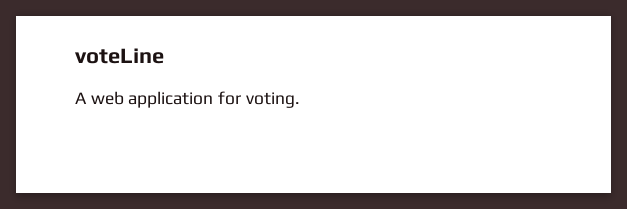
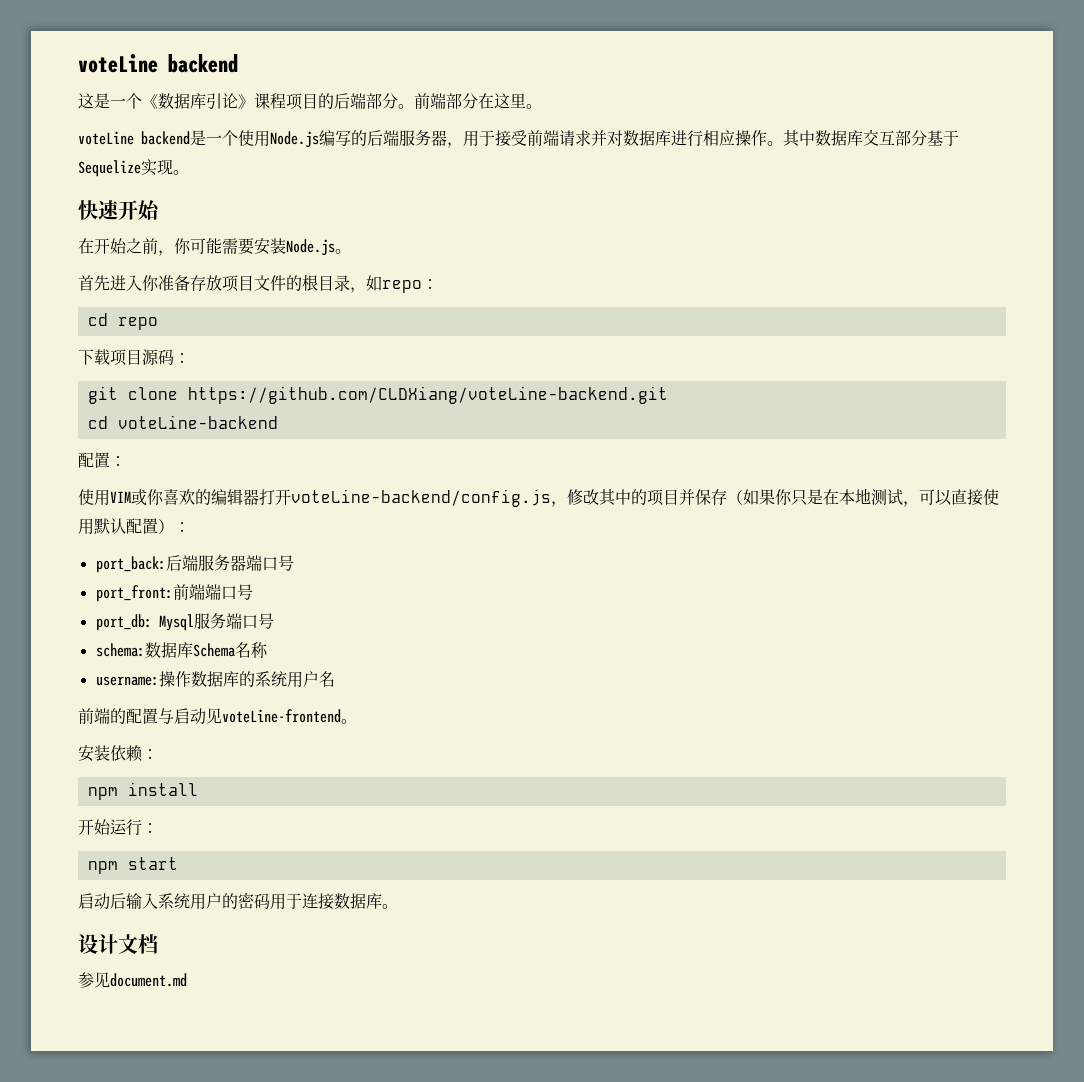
[75,48,164,64] [75,91,299,108] voteLine // A web application for voting. -> [78,54,238,73] [78,93,542,110] [78,129,959,148] [78,159,189,177] [78,200,160,220] [78,238,351,256] [78,274,438,293] [87,313,158,330] [78,349,190,366] [87,386,668,404] [87,415,278,429] [78,452,126,468] [78,488,999,507] [78,518,190,535] [95,555,294,573] [95,584,253,602] [95,613,274,631] [95,642,268,658] [95,671,335,688] [78,708,357,725] [78,745,158,762] [87,782,198,800] [78,819,158,836] [87,857,178,874] [78,892,398,910] [78,934,158,954] [78,972,187,988] voteLine backend // 这是一个《数据库引论》课程项目的后端部分。前端部分在这里。 // voteLine backend是一个使用Node.js编写的后端服务器，用于接受前端请求并对数据库进行相应操作。其中数据库交互部分基于Sequelize实现。 // 快速开始 // 在开始之前，你可能需要安装Node.js。 // 首先进入你准备存放项目文件的根目录，如repo： // cd repo // 下载项目源码： // git clone https://github.com/CLDXiang/voteLine-backend.git // cd voteLine-backend // 配置： // 使用VIM或你喜欢的编辑器打开voteLine-backend/config.js，修改其中的项目并保存（如果你只是在本地测试，可以直接使用默认配置）： // port_back:后端服务器端口号 // port_front:前端端口号 // port_db: Mysql服务端口号 // schema:数据库Schema名称 // username:操作数据库的系统用户名 // 前端的配置与启动见voteLine-frontend。 // 安装依赖： // npm install // 开始运行： // npm start // 启动后输入系统用户的密码用于连接数据库。 // 设计文档 // 参见document.md

